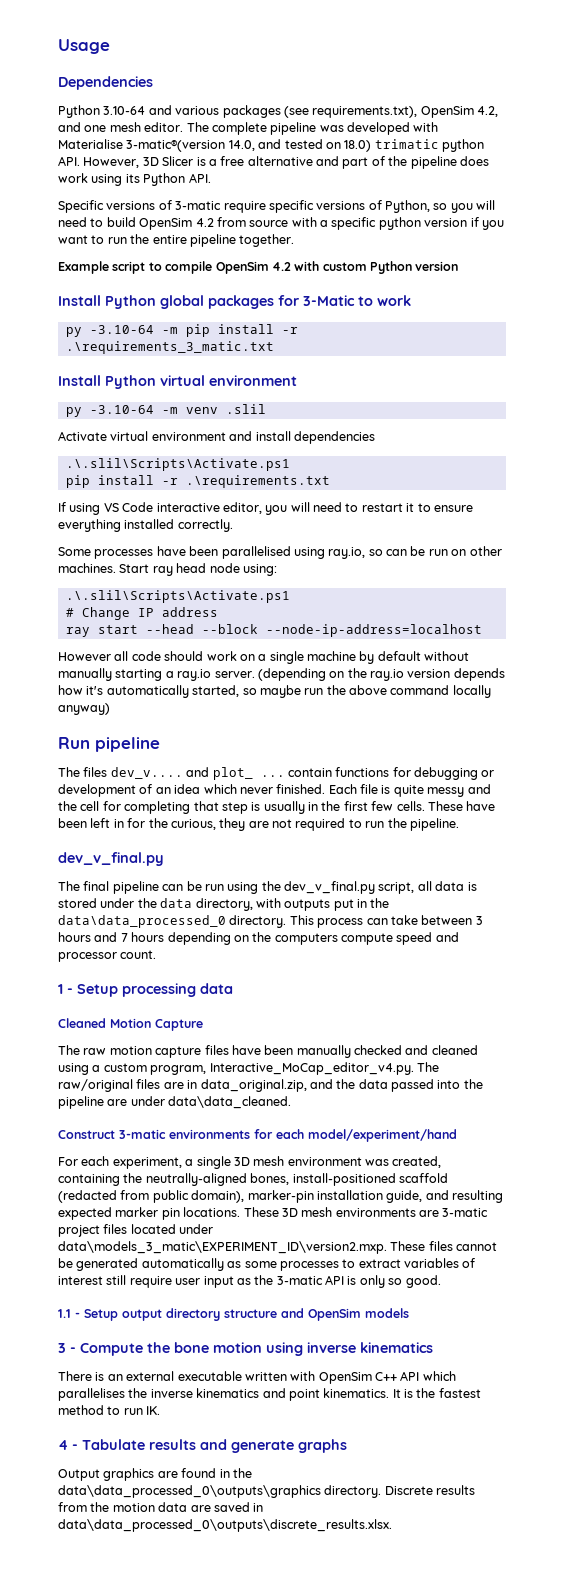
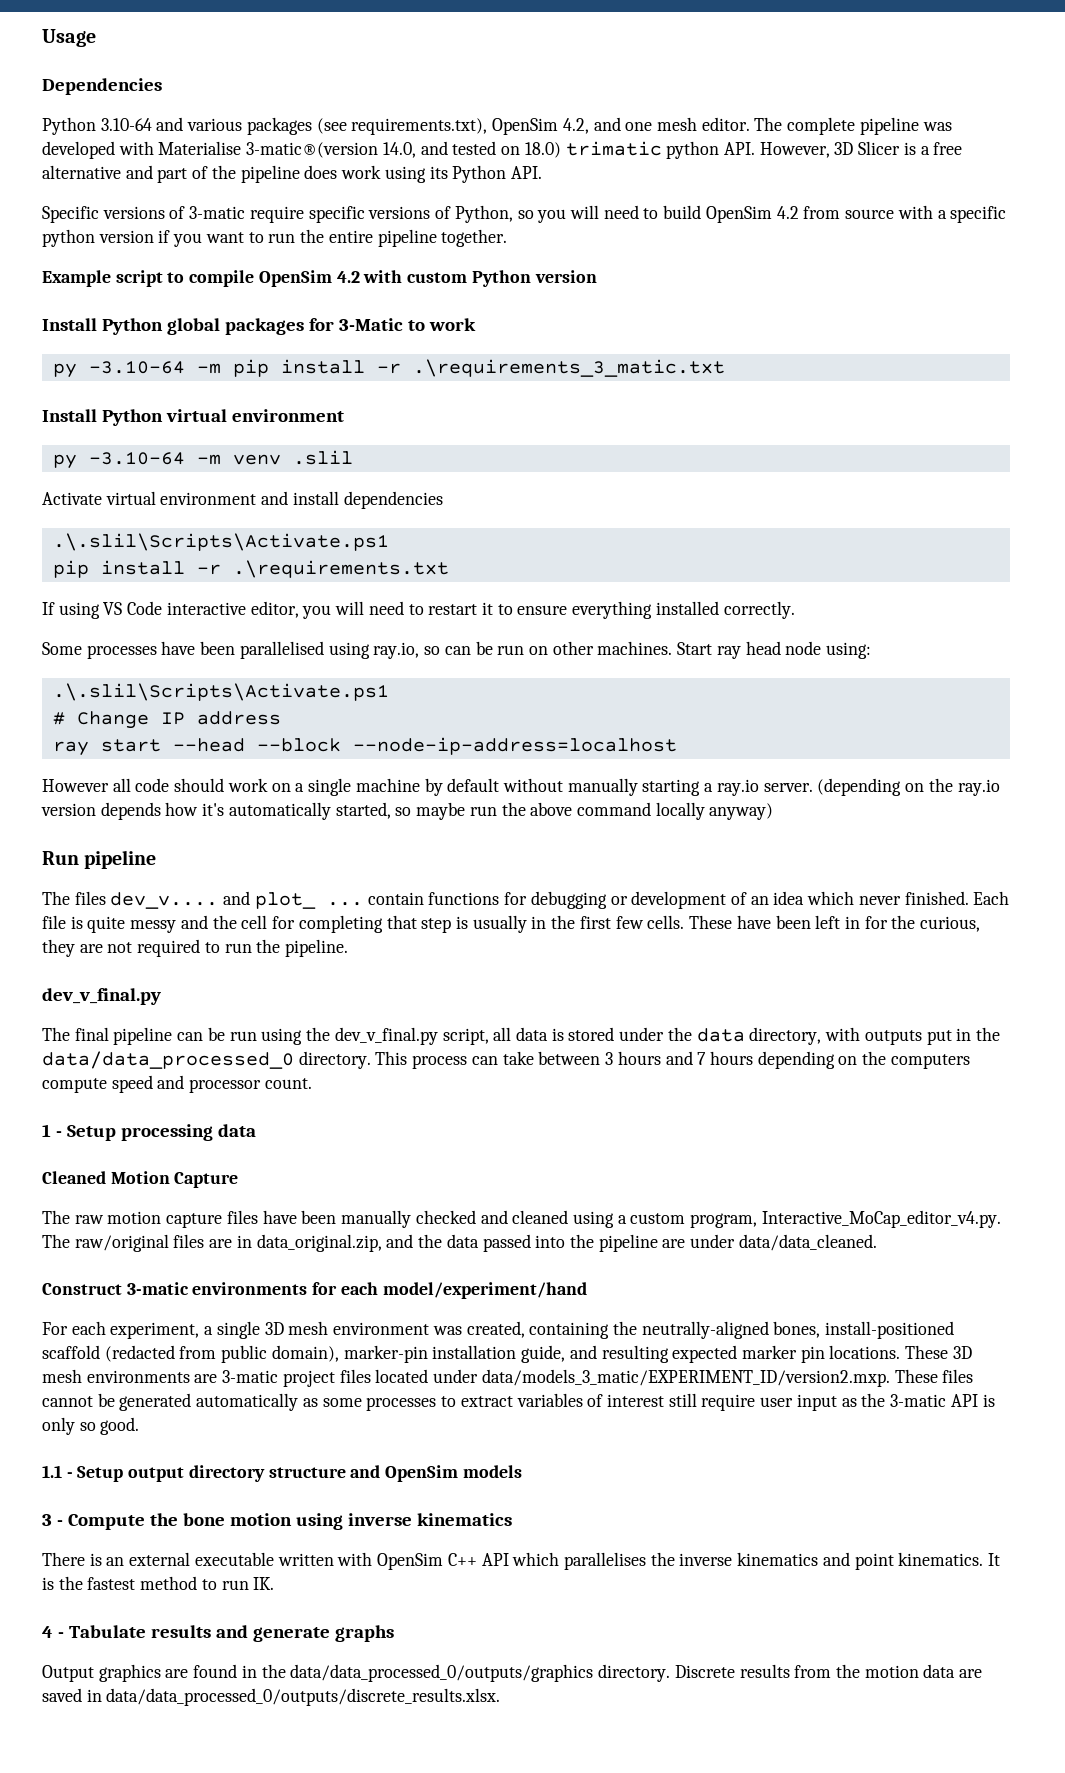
[58,915,226,928] data\data_processed_0 -> [42,1051,294,1069] data/data_processed_0
[168,1096,292,1109] data\data_cleaned. -> [738,1234,877,1251] data/data_cleaned.
[58,1241,387,1254] data\models_3_matic\EXPERIMENT_ID\version2.mxp. -> [481,1369,890,1387] data/models_3_matic/EXPERIMENT_ID/version2.mxp.
[58,1485,321,1498] data\data_processed_0\outputs\graphics -> [290,1664,594,1682] data/data_processed_0/outputs/graphics
[58,1519,392,1532] data\data_processed_0\outputs\discrete_results.xlsx. -> [106,1688,501,1706] data/data_processed_0/outputs/discrete_results.xlsx.

